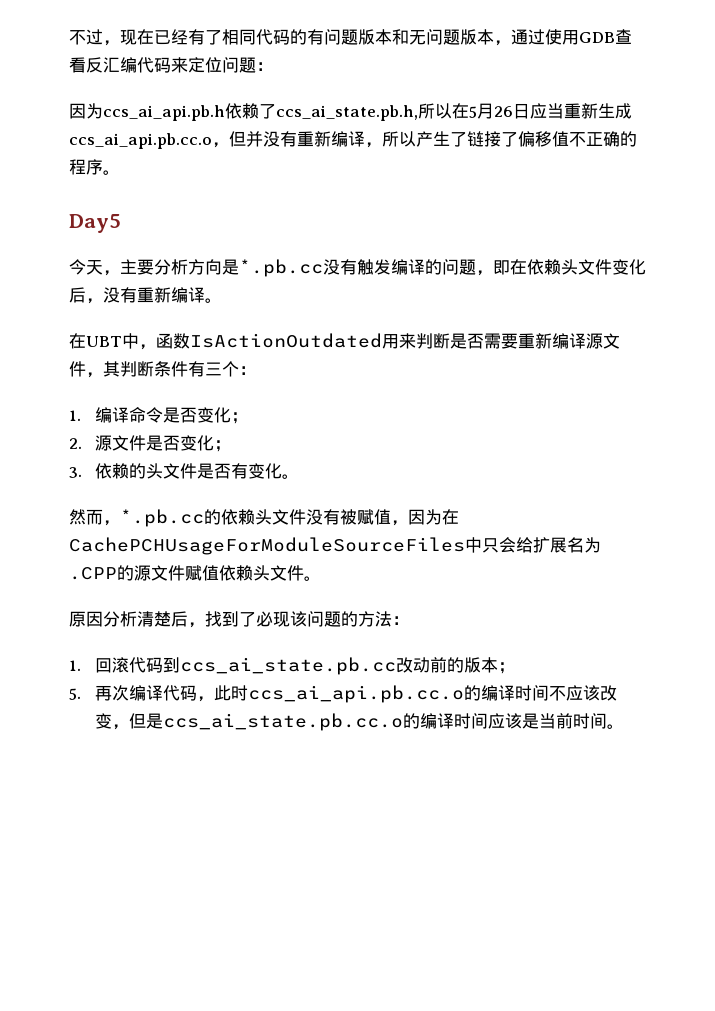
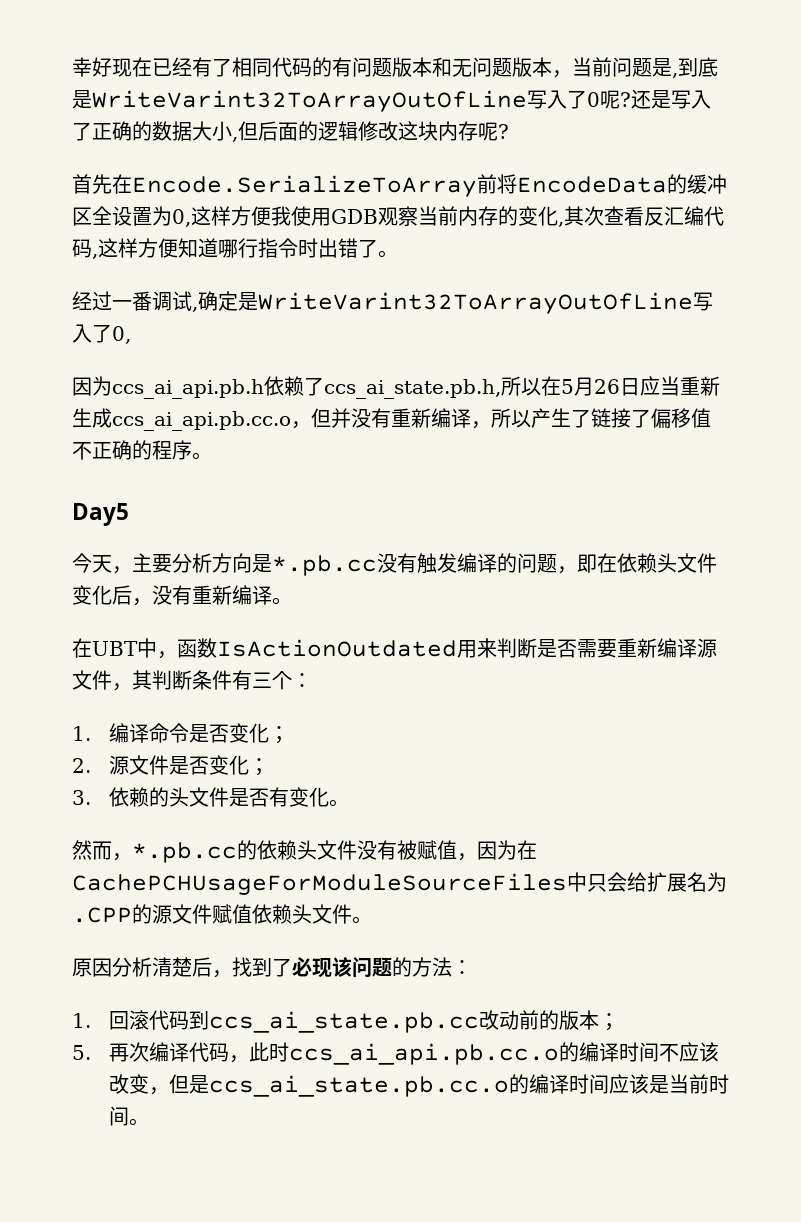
[69,29,120,46] 不过， -> [72,57,112,77] 幸好
[511,29,632,45] [69,57,273,73] 通过使用GDB查看反汇编代码来定位问题： -> [572,57,718,78] [72,89,711,112] [72,121,509,142] [72,174,727,197] [72,206,724,227] [72,238,398,259] [72,291,713,314] [72,324,131,344] 当前问题是,到底是WriteVarint32ToArrayOutOfLine写入了0呢?还是写入了正确的数据大小,但后面的逻辑修改这块内存呢? // 首先在Encode.SerializeToArray前将EncodeData的缓冲区全设置为0,这样方便我使用GDB观察当前内存的变化,其次查看反汇编代码,这样方便知道哪行指令时出错了。 // 经过一番调试,确定是WriteVarint32ToArrayOutOfLine写入了0,

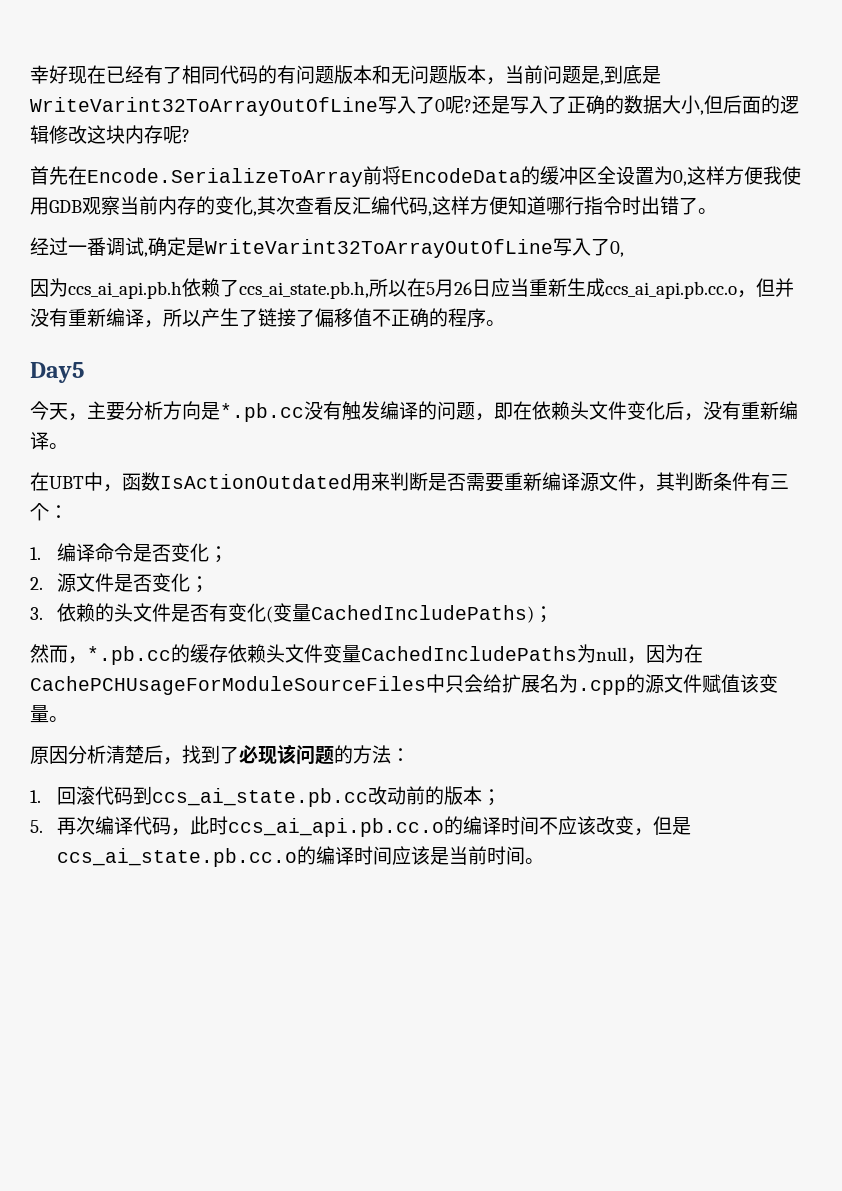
[328,799,349,807] 。 -> [266,603,554,623] (变量CachedIncludePaths)；
[257,840,457,860] 依赖头文件没有被赋值 -> [190,644,627,663] 缓存依赖头文件变量CachedIncludePaths为null
[72,907,132,923] .CPP -> [578,680,626,695] .cpp
[252,904,352,924] 依赖头文件 -> [740,674,778,693] [30,705,49,723] 该变量

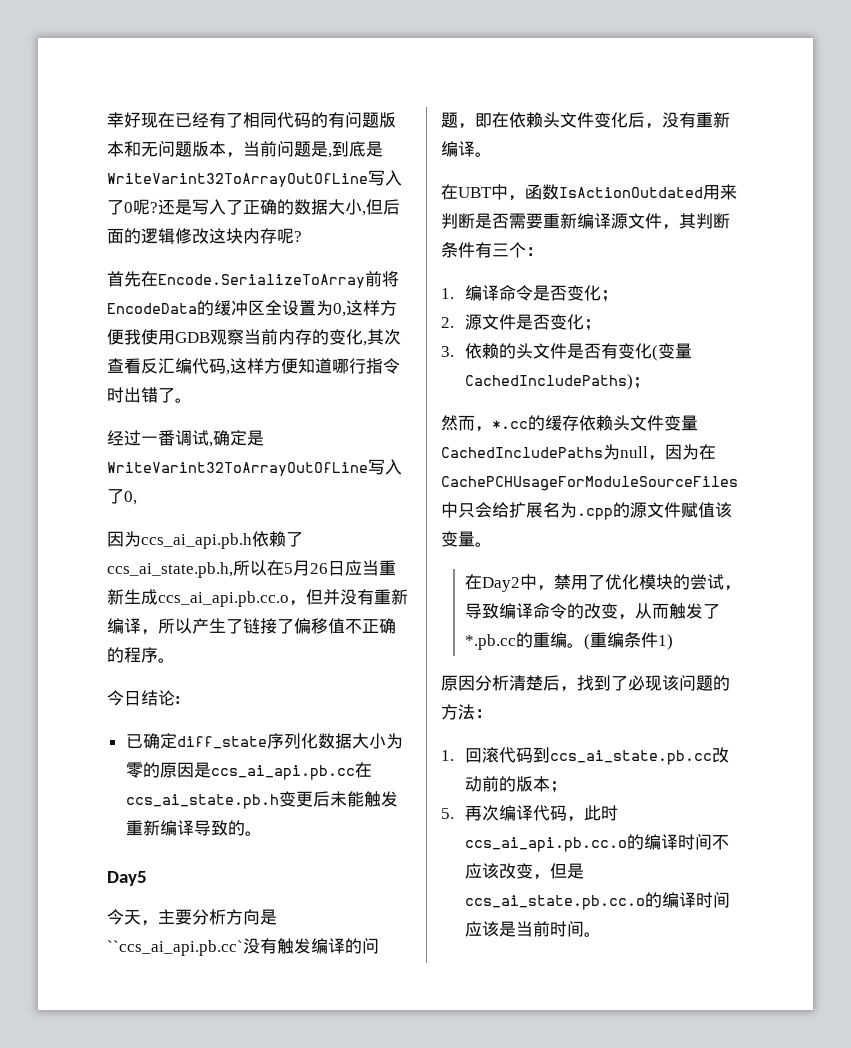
(505, 323) none -> [107,690,181,706] [125,733,403,749] [125,762,372,780] [125,791,398,809] [125,820,262,836] // 今日结论: // 已确定diff_state序列化数据大小为零的原因是ccs_ai_api.pb.cc在ccs_ai_state.pb.h变更后未能触发重新编译导致的。
[220,403,304,422] *.pb.cc -> [107,940,243,956] ``ccs_ai_api.pb.cc`
[87,646,171,665] *.pb.cc -> [492,420,528,429] *.cc
(68, 719) none -> [464,574,741,592] [464,603,720,620] [464,632,673,650] // 在Day2中，禁用了优化模块的尝试，导致编译命令的改变，从而触发了*.pb.cc的重编。(重编条件1)

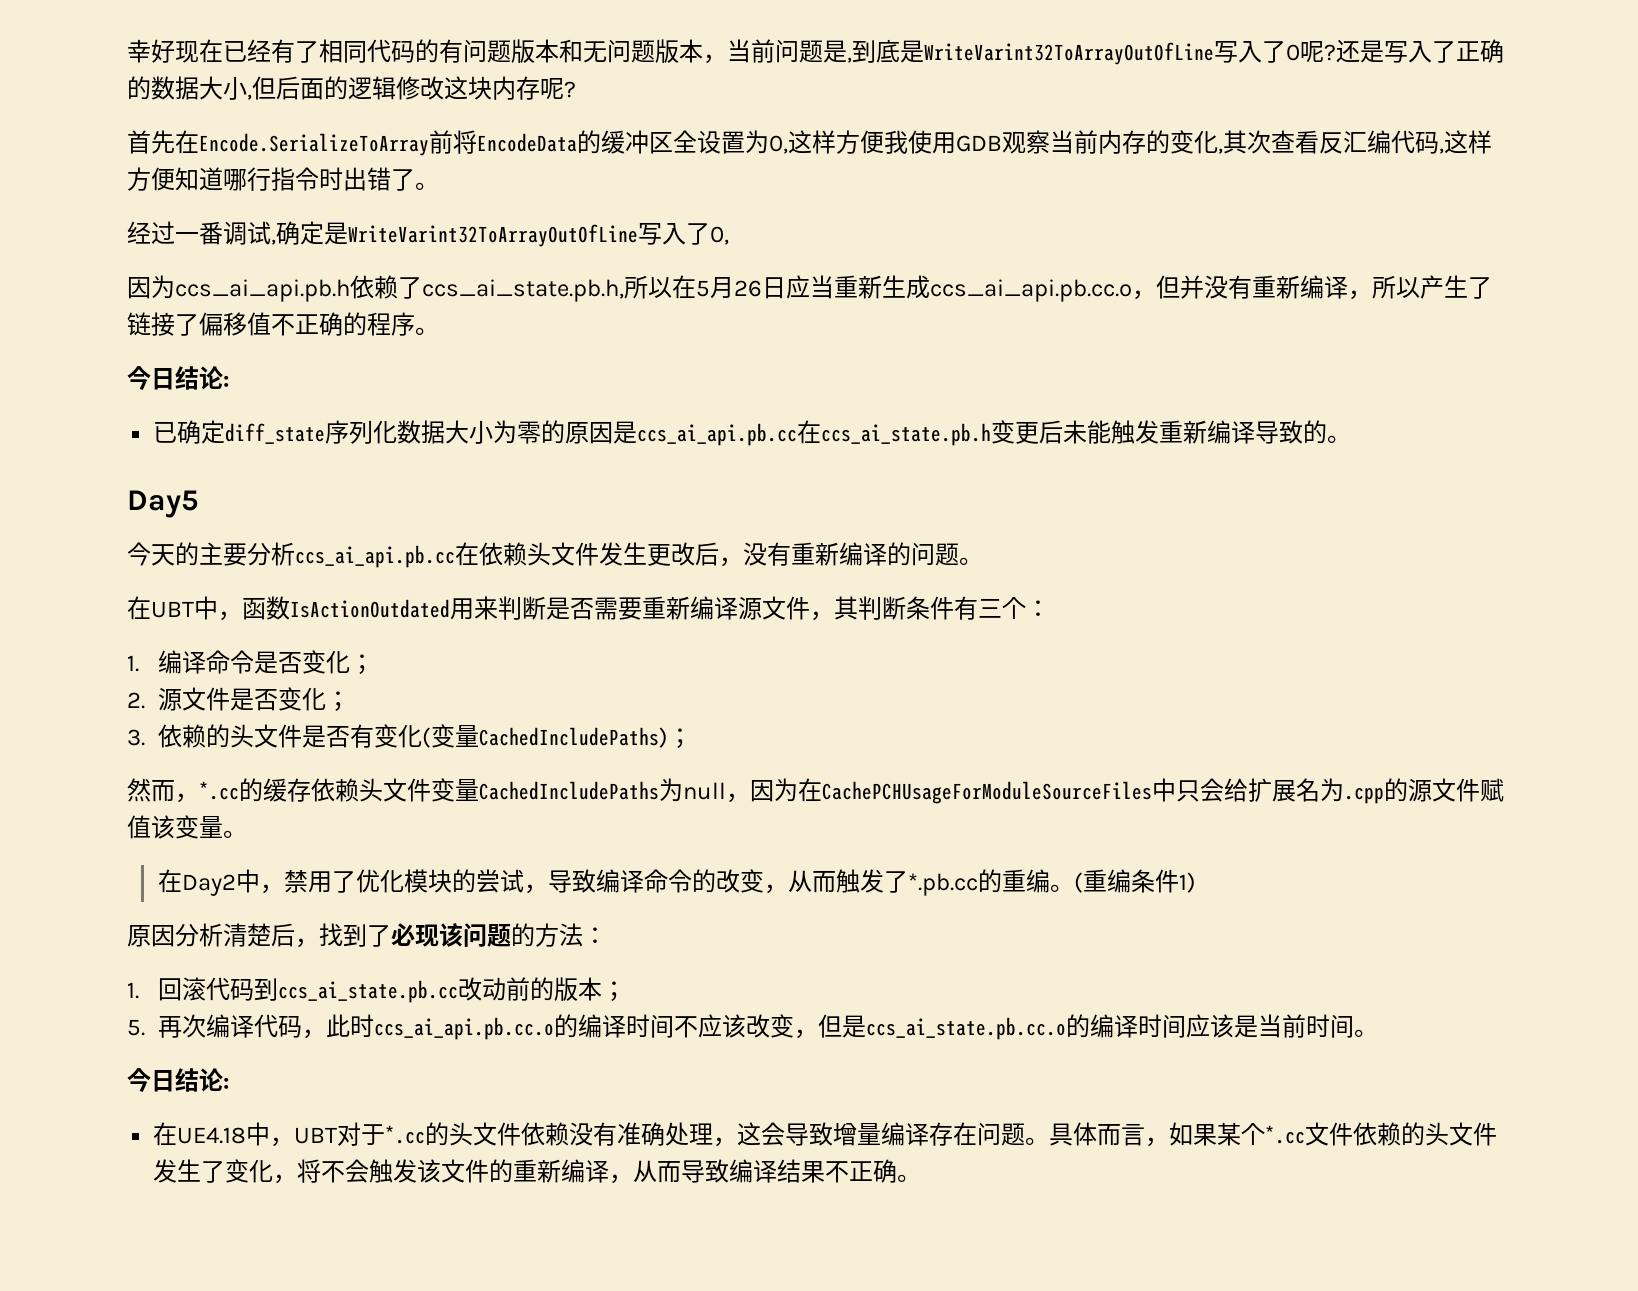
[141,920,158,926] ， -> [175,542,199,566] 的
[226,909,277,925] [107,938,379,956] [441,112,492,129] 方向是``ccs_ai_api.pb.cc`没有触发编译的问题，即 -> [295,545,455,568] ccs_ai_api.pb.cc
[594,112,628,128] 变化 -> [599,542,695,566] 发生更改
(475, 149) none -> [887,542,959,566] 的问题
(601, 934) none -> [127,1068,229,1092] [153,1122,1498,1147] [153,1159,922,1184] // 今日结论: // 在UE4.18中，UBT对于*.cc的头文件依赖没有准确处理，这会导致增量编译存在问题。具体而言，如果某个*.cc文件依赖的头文件发生了变化，将不会触发该文件的重新编译，从而导致编译结果不正确。

